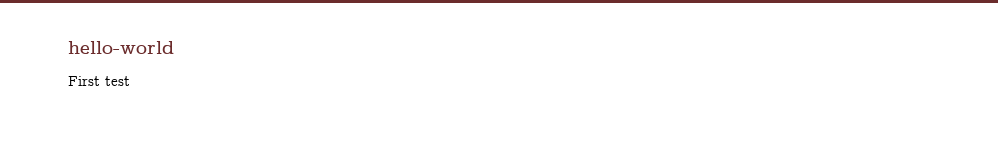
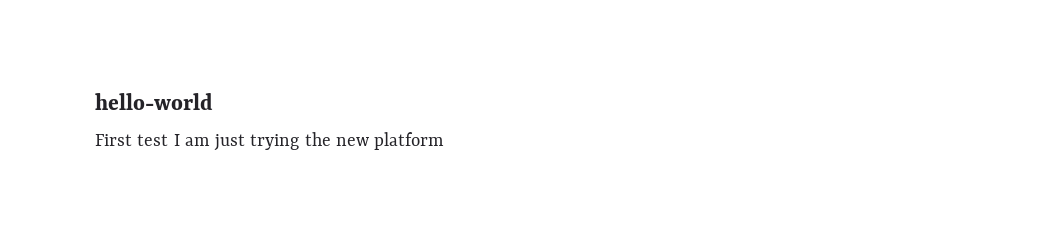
(130, 81) none -> [173,132,445,151] I am just trying the new platform

